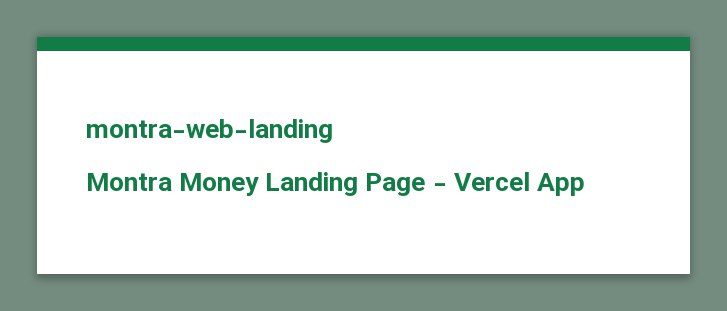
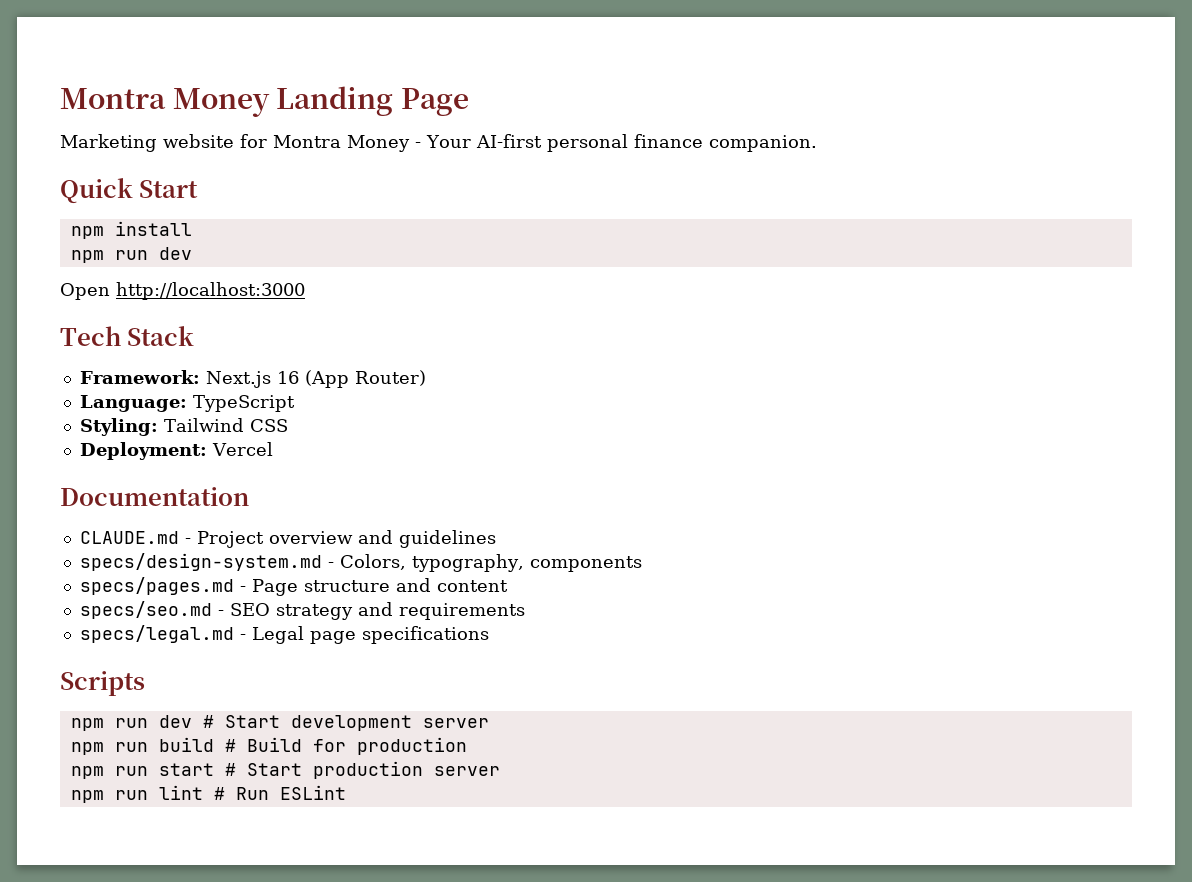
[86,119,333,143] montra-web-landing // -> (60, 98) none
[432,172,585,196] - Vercel App -> [60,134,817,152] [60,178,199,204] [70,221,192,239] [70,247,192,263] [60,282,305,300] [60,326,195,346] [79,370,426,388] [79,395,295,412] [79,418,288,436] [79,442,273,460] [60,487,249,506] [79,530,496,548] [79,553,642,572] [79,577,508,596] [79,601,525,620] [79,625,489,644] [60,671,145,696] [70,715,489,731] [70,737,467,755] [70,761,500,779] [70,785,346,803] // Marketing website for Montra Money - Your AI-first personal finance companion. // Quick Start // npm install // npm run dev // Open http://localhost:3000 // Tech Stack // Framework: Next.js 16 (App Router) // Language: TypeScript // Styling: Tailwind CSS // Deployment: Vercel // Documentation // CLAUDE.md - Project overview and guidelines // specs/design-system.md - Colors, typography, components // specs/pages.md - Page structure and content // specs/seo.md - SEO strategy and requirements // specs/legal.md - Legal page specifications // Scripts // npm run dev # Start development server // npm run build # Build for production // npm run start # Start production server // npm run lint # Run ESLint

